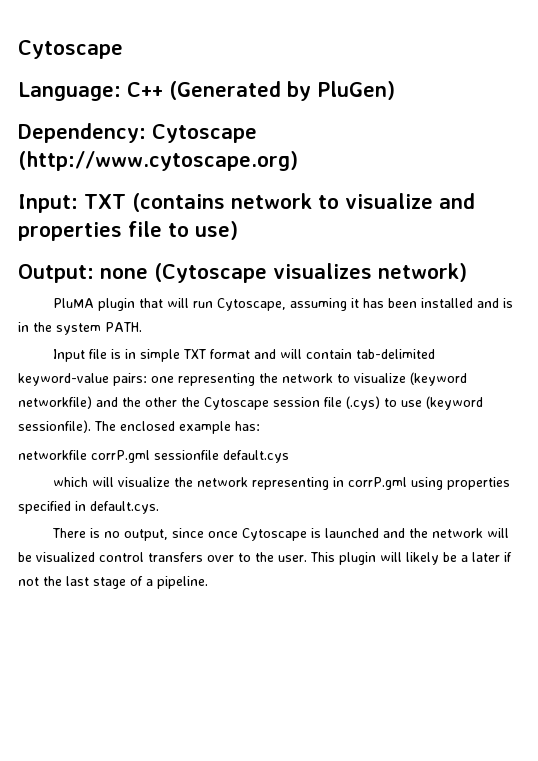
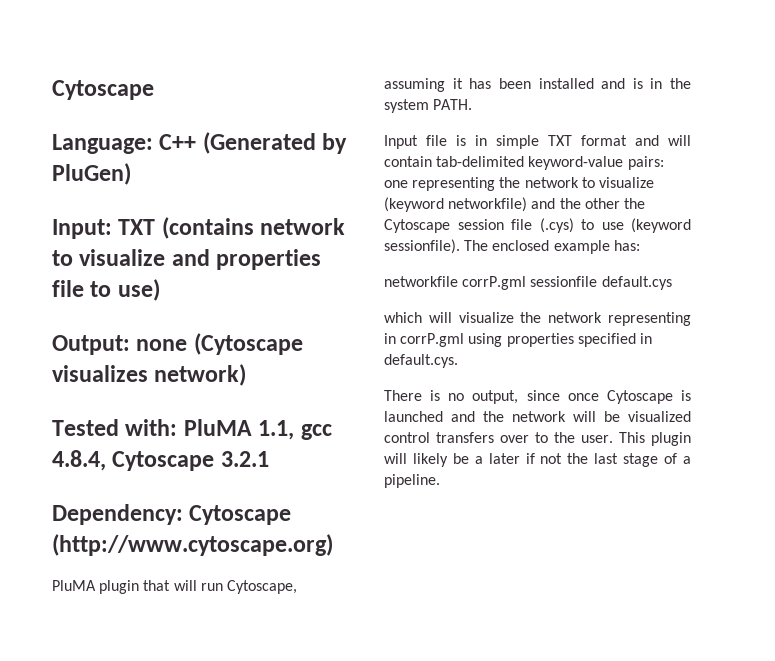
[18,123,257,143] [18,151,298,171] // Dependency: Cytoscape (http://www.cytoscape.org) -> (131, 174) none
(467, 272) none -> [52,419,332,440] [52,450,269,471] [52,504,292,525] [52,534,333,556] // Tested with: PluMA 1.1, gcc 4.8.4, Cytoscape 3.2.1 // Dependency: Cytoscape (http://www.cytoscape.org)

